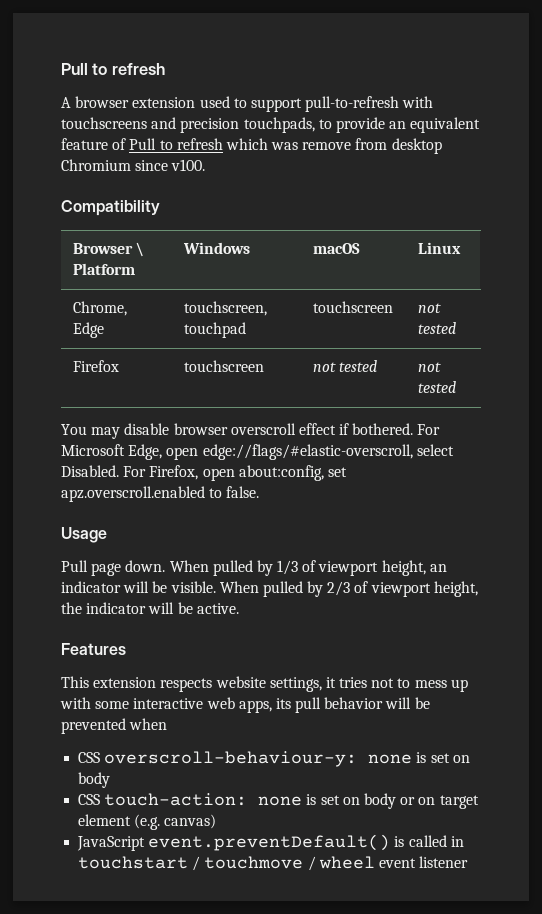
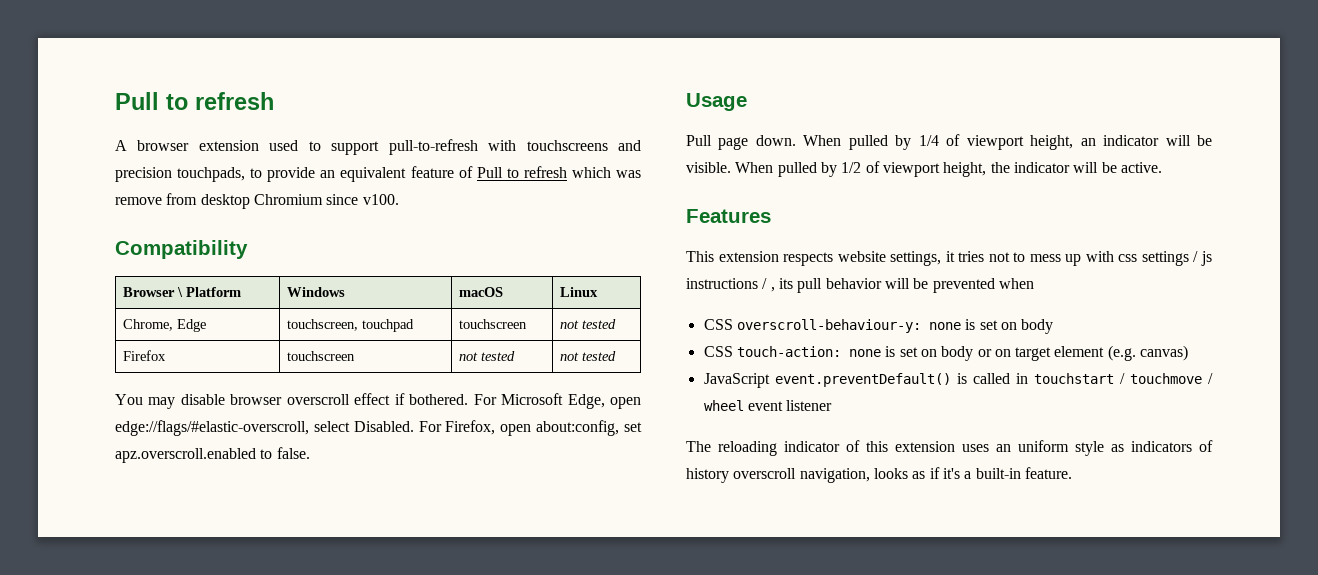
[277,560,299,575] 1/3 -> [918,135,939,146] 1/4
[327,581,351,596] 2/3 -> [841,162,862,173] 1/2
[95,697,272,713] some interactive web apps, -> [1118,251,1213,266] [686,278,775,292] css settings / js instructions / ,
(469, 862) none -> [686,440,1213,456] [686,467,1072,483] // The reloading indicator of this extension uses an uniform style as indicators of history overscroll navigation, looks as if it's a built-in feature.

